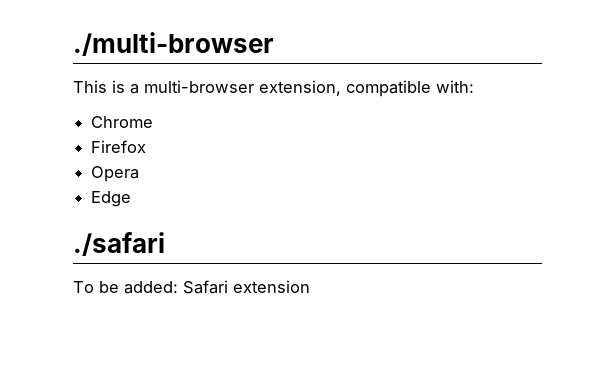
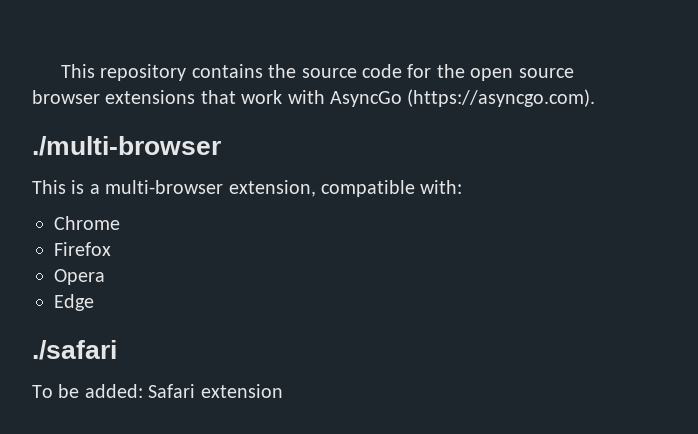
(73, 44) none -> [60,64,574,81] [32,89,596,107] This repository contains the source code for the open source browser extensions that work with AsyncGo (https://asyncgo.com). //

